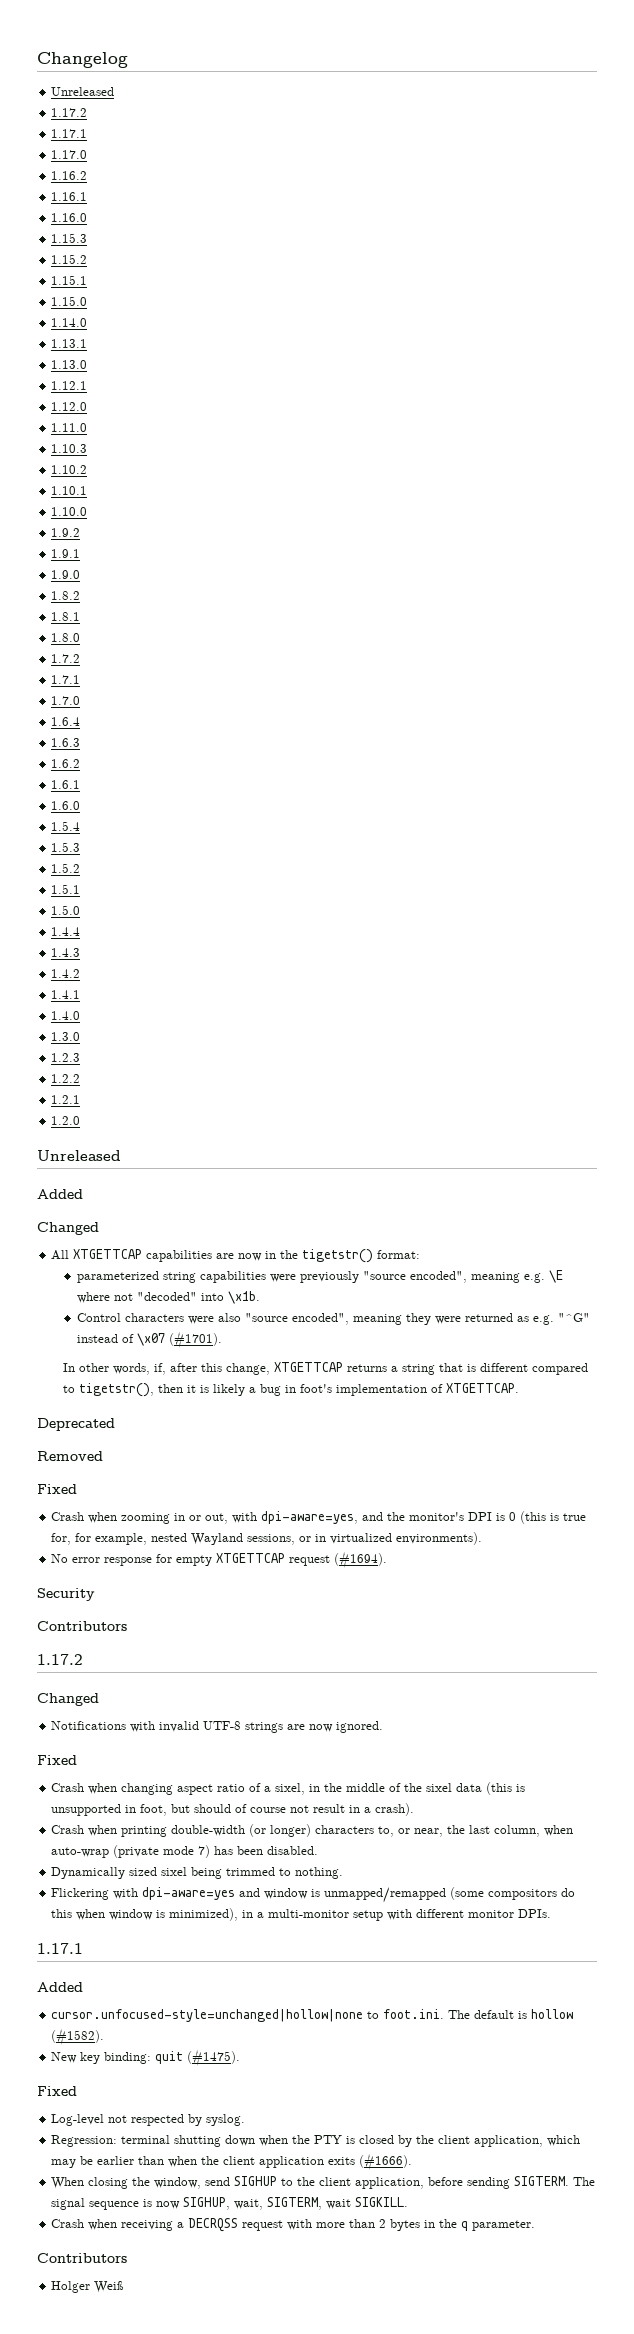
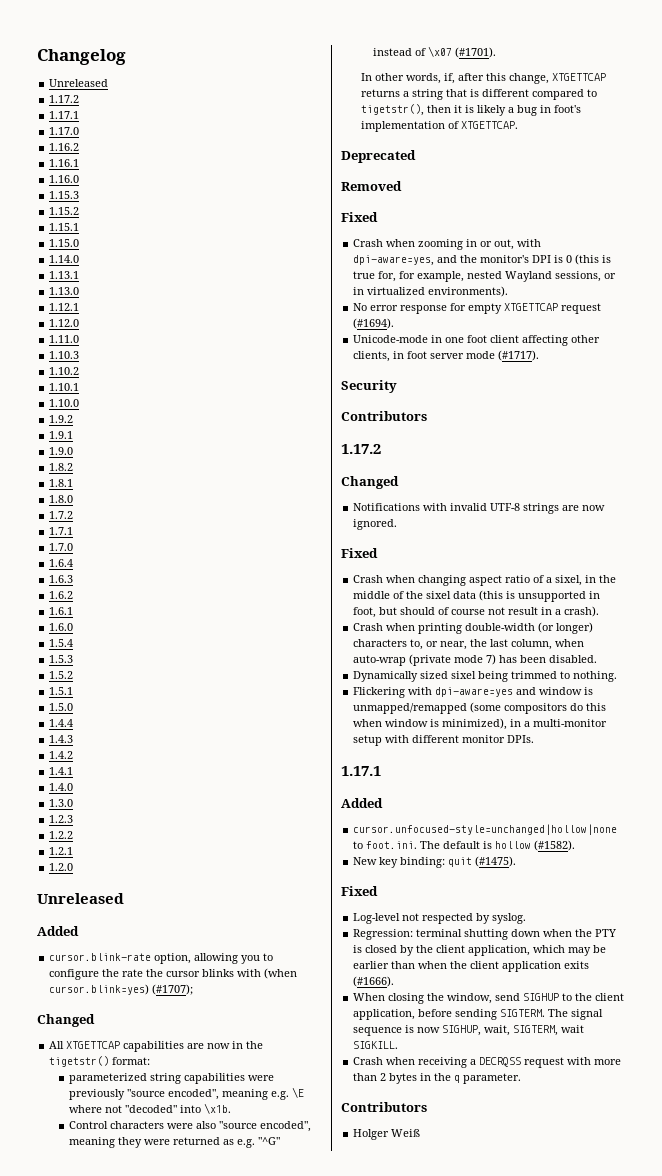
(83, 1194) none -> [49,953,274,964] [49,968,298,980] [49,984,194,995] // cursor.blink-rate option, allowing you to configure the rate the cursor blinks with (when cursor.blink=yes) (#1707);
(388, 1559) none -> [353,335,601,346] [353,350,540,362] // Unicode-mode in one foot client affecting other clients, in foot server mode (#1717).

